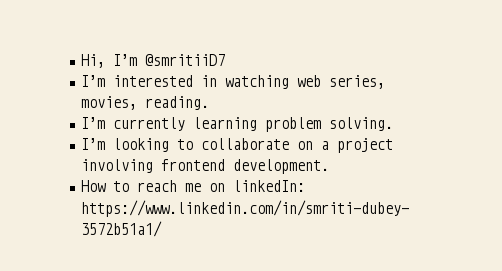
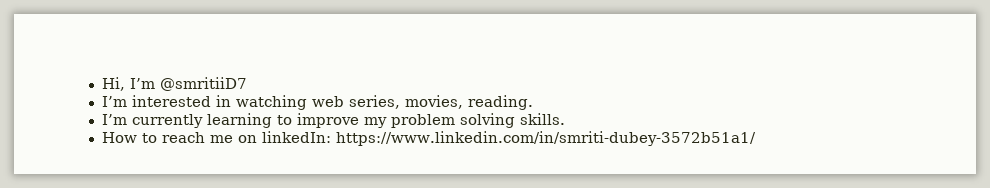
[264,117,393,132] [80,138,393,153] [80,159,329,174] problem solving. // I’m looking to collaborate on a project involving frontend development. -> [276,113,565,128] to improve my problem solving skills.

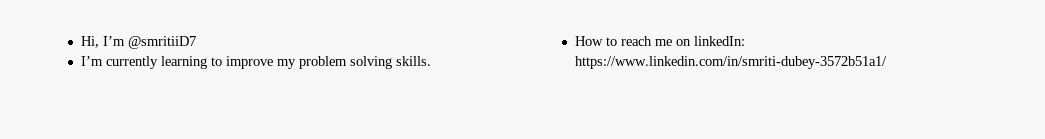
[101,95,533,110] // I’m interested in watching web series, movies, reading. -> (196, 42) none

